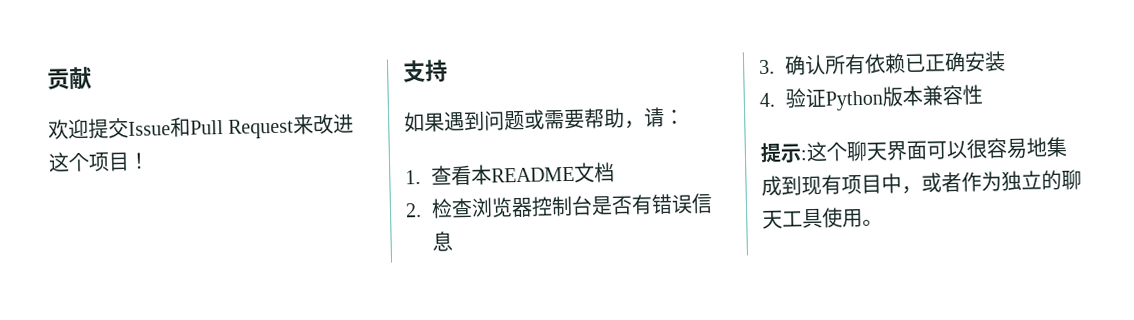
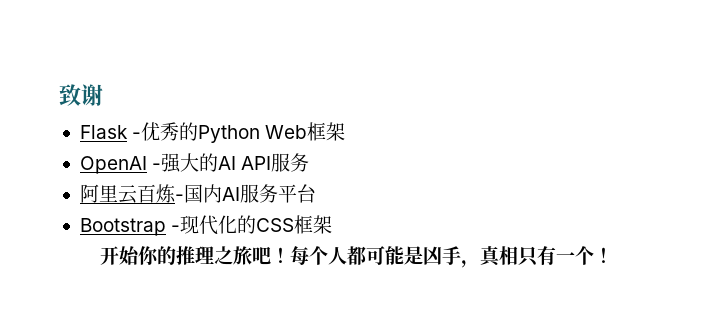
[47,66,92,91] [48,113,355,140] [48,151,150,173] [402,59,448,83] [403,107,685,133] [405,162,615,186] [405,193,713,219] [431,231,453,252] [758,51,1006,76] [759,84,983,111] [760,136,1068,164] [761,169,1082,197] [762,207,883,230] 贡献 // 欢迎提交Issue和Pull Request来改进这个项目！ // 支持 // 如果遇到问题或需要帮助，请： // 1.查看本README文档 // 2.检查浏览器控制台是否有错误信息 // 3.确认所有依赖已正确安装 // 4.验证Python版本兼容性 // 提示:这个聊天界面可以很容易地集成到现有项目中，或者作为独立的聊天工具使用。 -> [59,84,103,106] [79,122,346,143] [79,153,310,174] [79,184,316,204] [79,215,333,236] [99,246,613,268] 致谢 // Flask -优秀的Python Web框架 // OpenAI -强大的AI API服务 // 阿里云百炼-国内AI服务平台 // Bootstrap -现代化的CSS框架 // 开始你的推理之旅吧！每个人都可能是凶手，真相只有一个！

